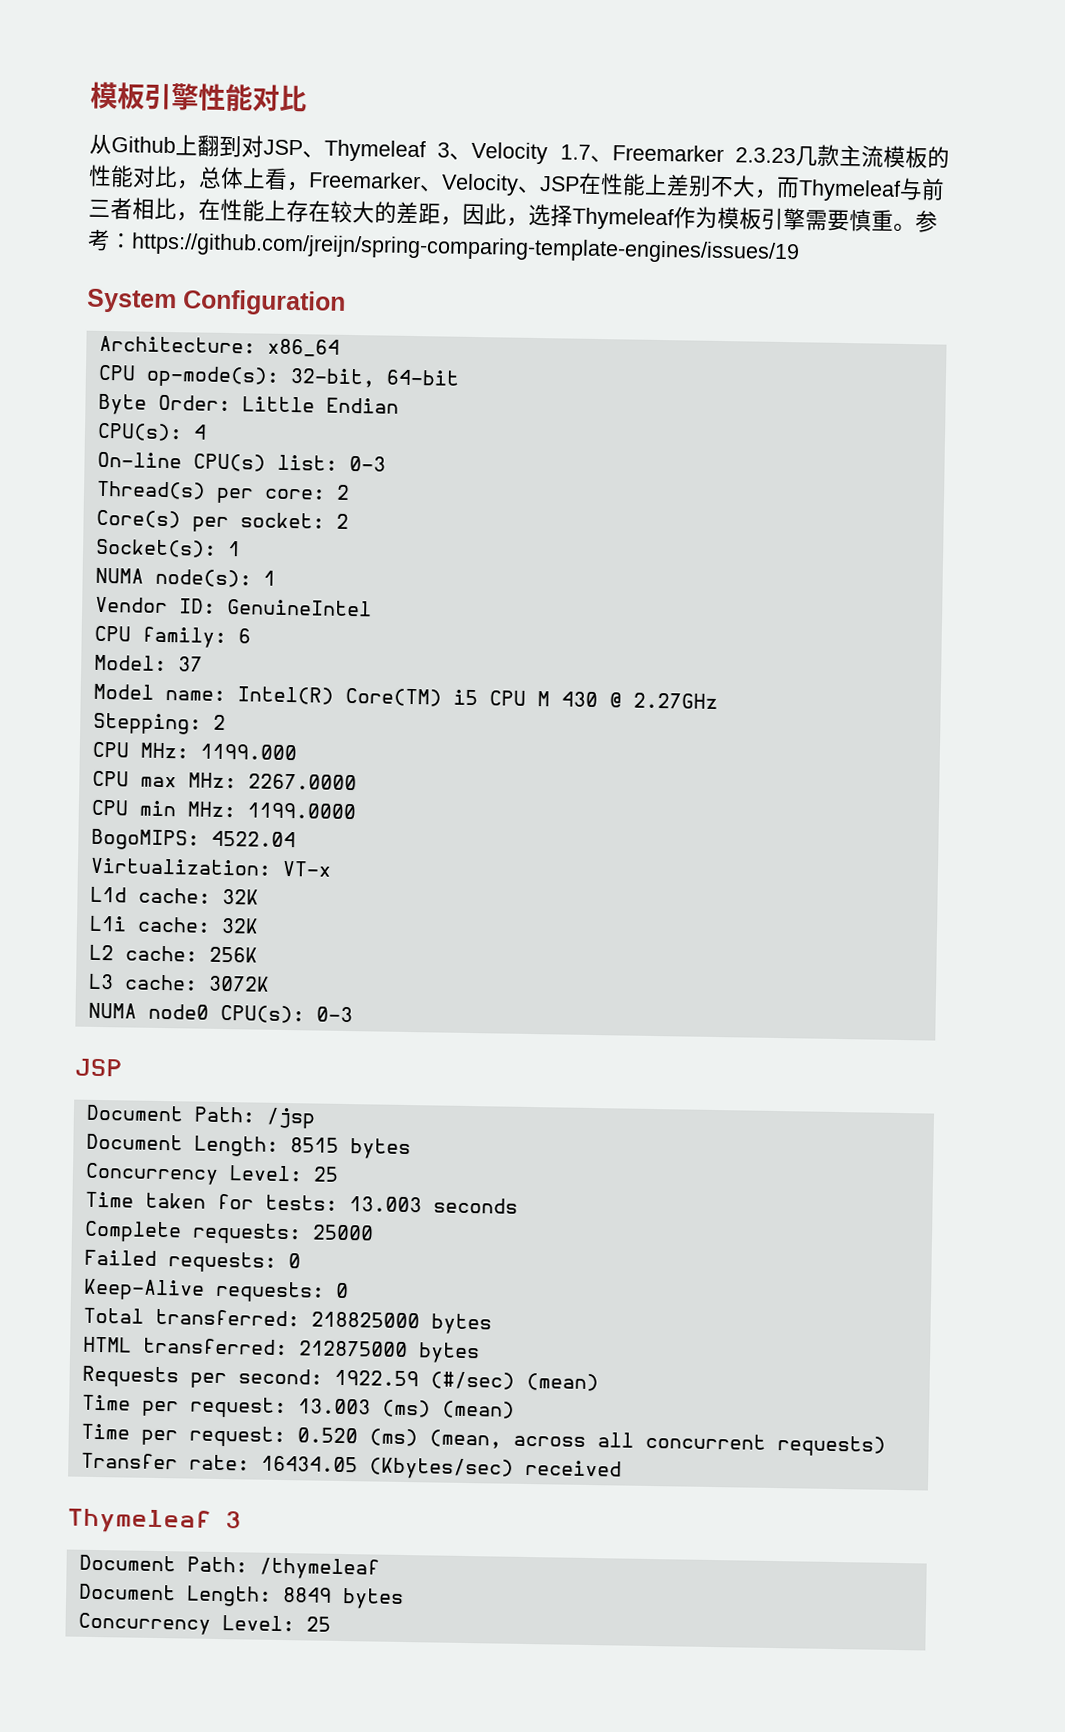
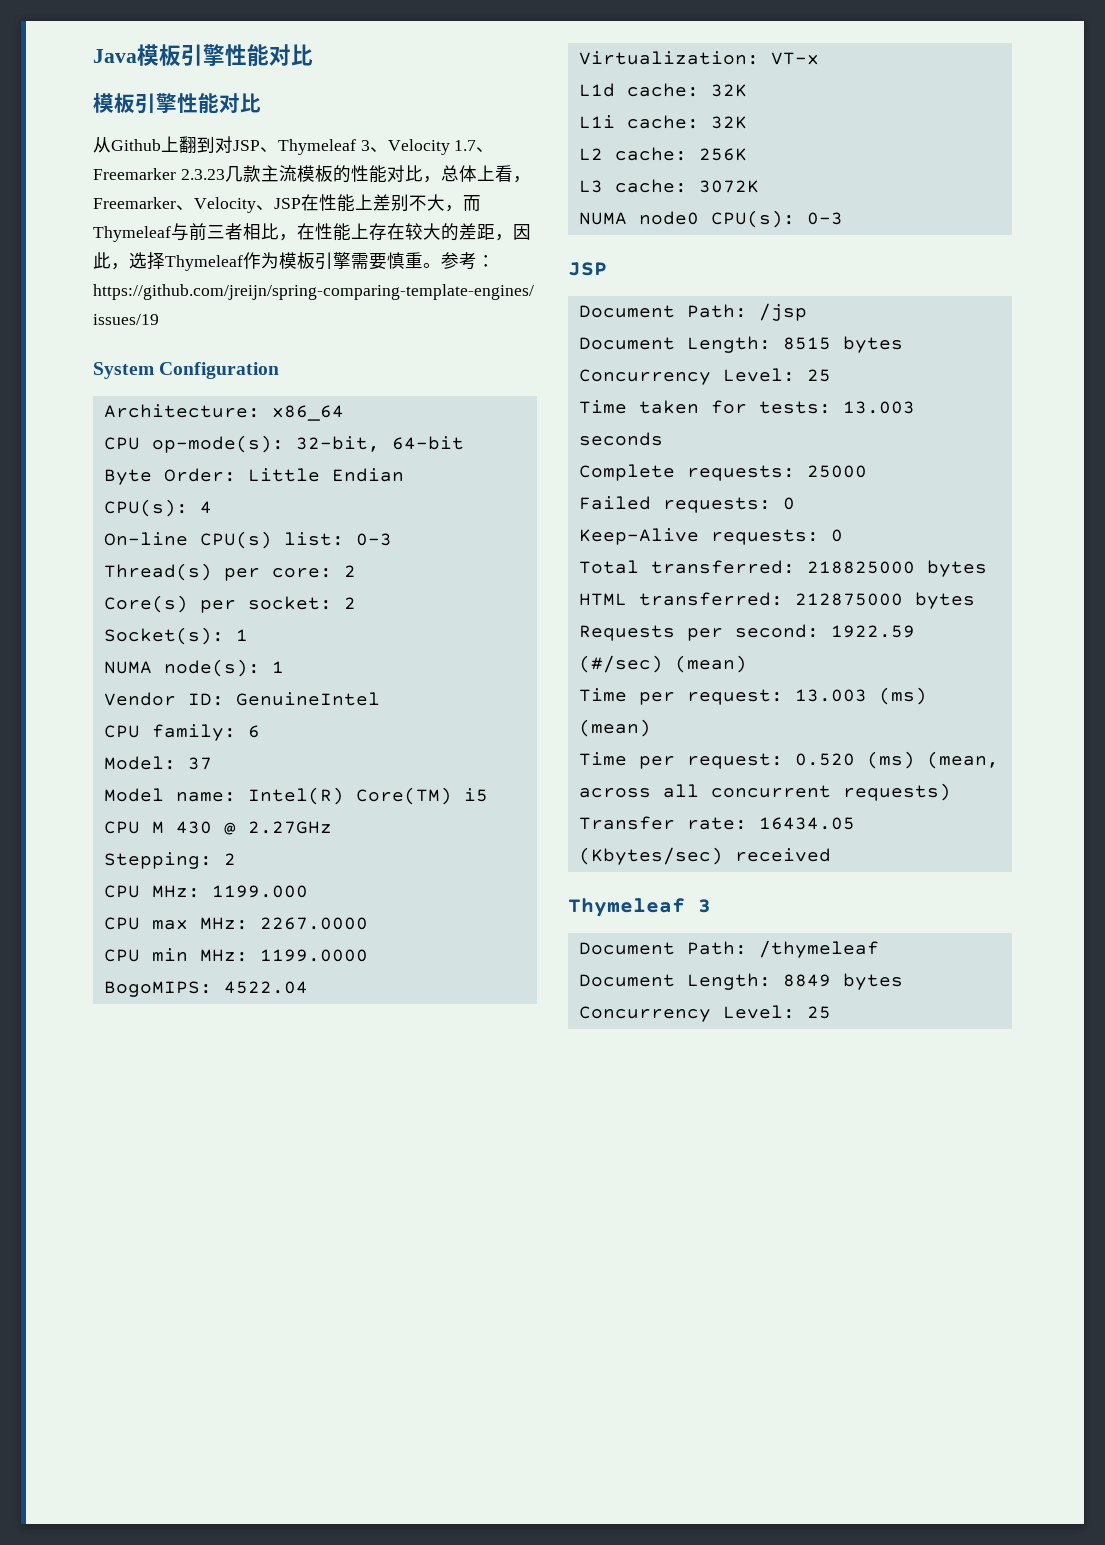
(90, 95) none -> [93,44,313,66] Java模板引擎性能对比 //

